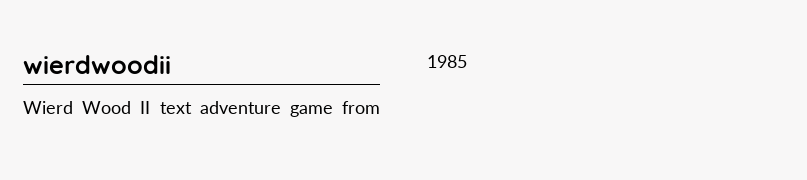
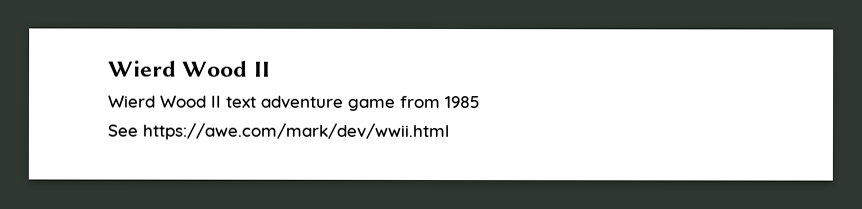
[23,55,171,74] wierdwoodii -> [108,60,271,77] Wierd Wood II
(467, 61) none -> [107,122,449,141] // See https://awe.com/mark/dev/wwii.html

